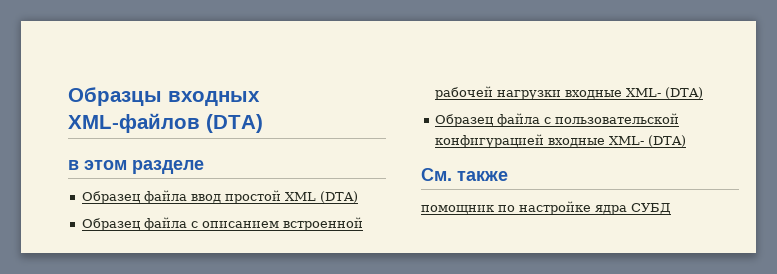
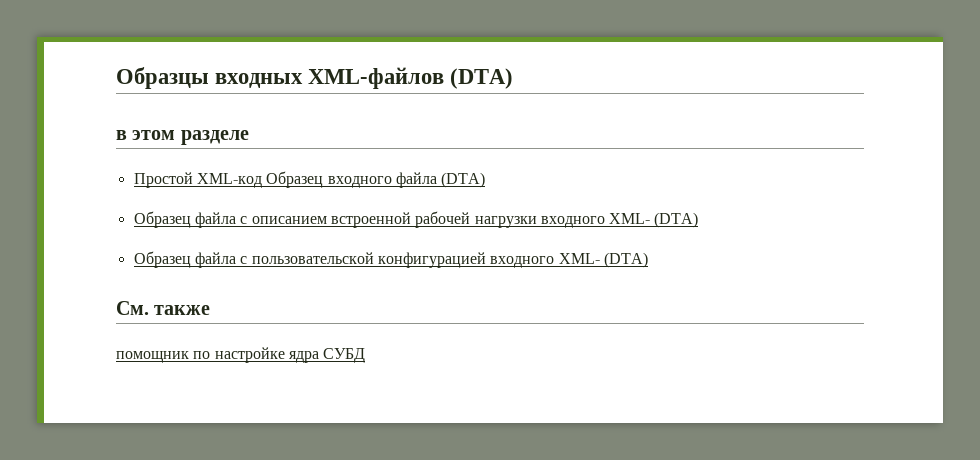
[81,190,316,204] Образец файла ввод простой XML -> [133,171,437,188] Простой XML-код Образец входного файла
[564,90,622,99] входные -> [540,216,605,228] входного
[547,138,605,147] входные -> [490,256,555,268] входного

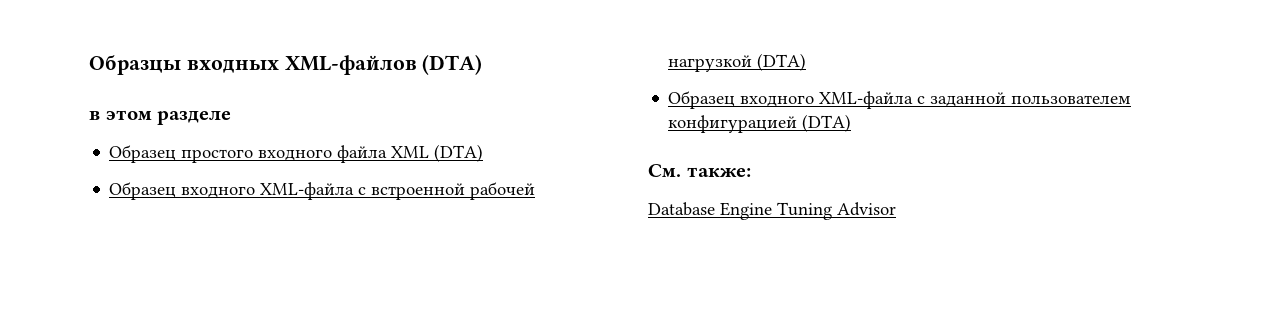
[133,171,324,188] Простой XML-код Образец -> [109,145,254,163] Образец простого
[441,172,486,188] [133,211,699,228] [133,251,648,268] [116,301,211,315] [116,347,366,363] (DTA) // Образец файла с описанием встроенной рабочей нагрузки входного XML- (DTA) // Образец файла с пользовательской конфигурацией входного XML- (DTA) // См. также // помощник по настройке ядра СУБД -> [391,144,484,162] [109,182,536,200] [668,53,807,72] [668,91,1132,109] [668,114,852,133] [648,164,751,177] [648,202,896,220] XML (DTA) // Образец входного XML-файла с встроенной рабочей нагрузкой (DTA) // Образец входного XML-файла с заданной пользователем конфигурацией (DTA) // См. также: // Database Engine Tuning Advisor

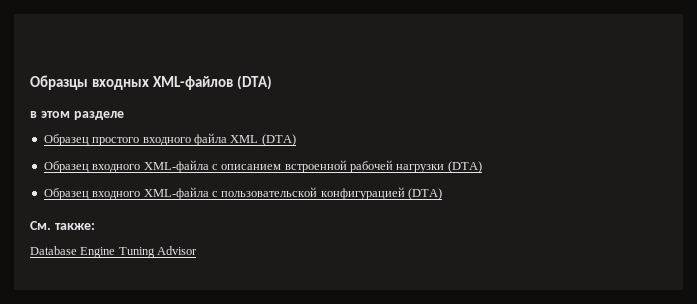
(367, 191) none -> [221,164,282,170] описанием
[668,53,807,72] [668,91,1132,109] нагрузкой (DTA) // Образец входного XML-файла с заданной пользователем -> [396,161,482,173] [43,187,318,200] нагрузки (DTA) // Образец входного XML-файла с пользовательской

